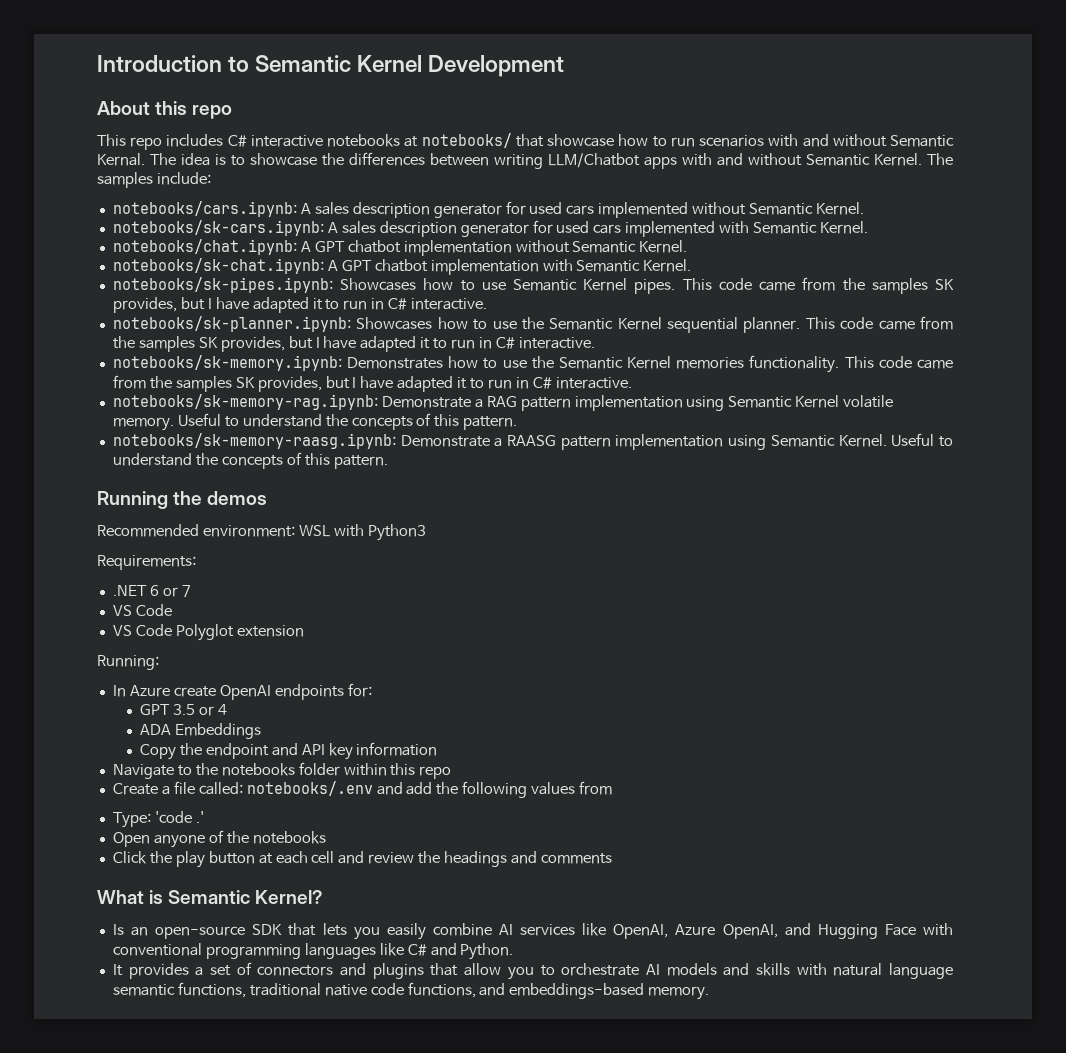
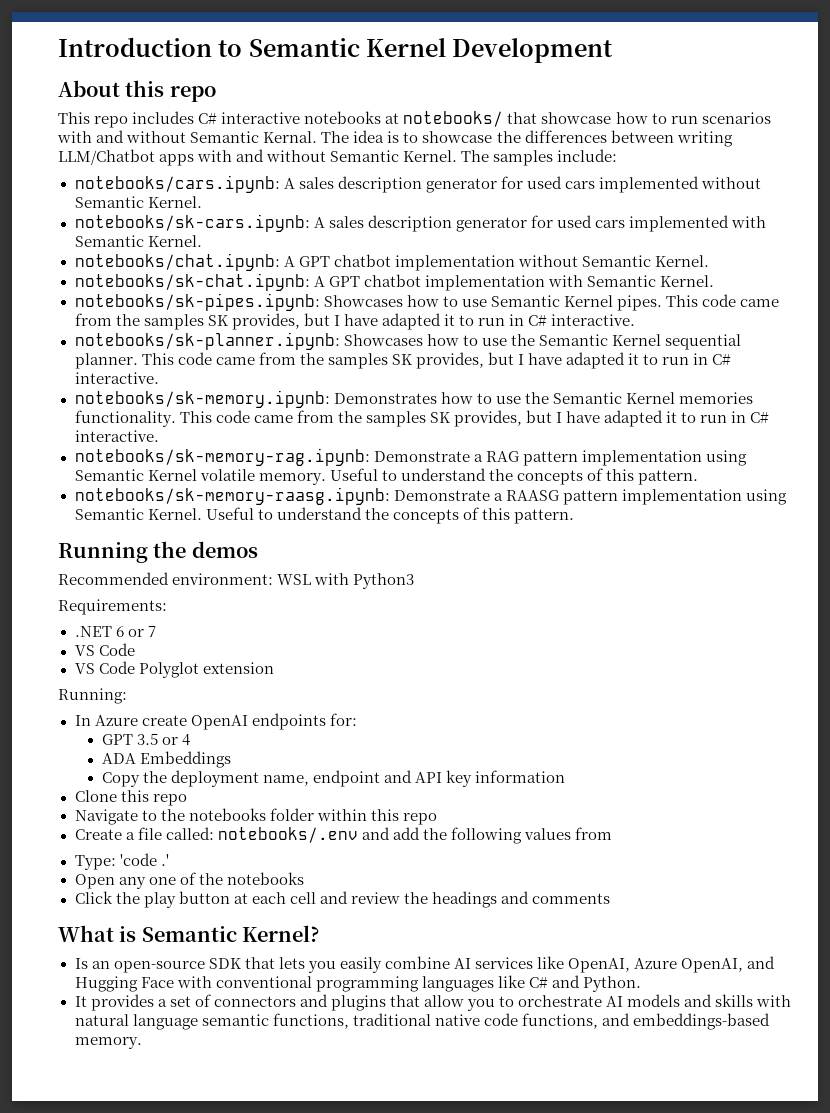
(202, 749) none -> [170,770,310,787] deployment name,
(438, 749) none -> [74,790,187,806] // Clone this repo
[153,835,205,848] anyone -> [118,877,176,889] any one

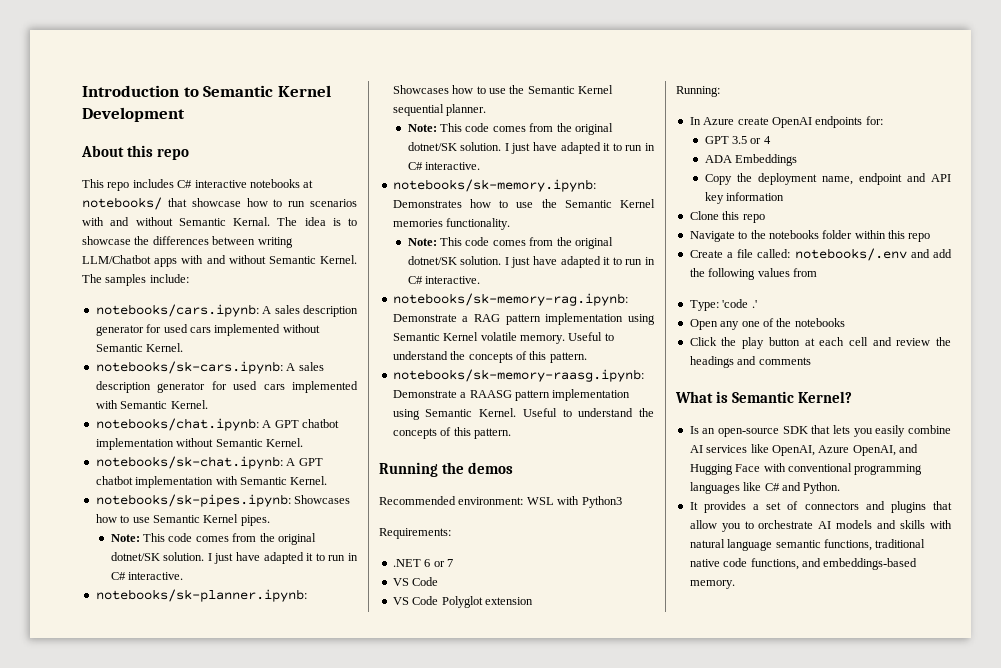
[665,294,779,307] [74,313,340,330] This code came from the samples SK provides, but I -> [110,533,316,545] [110,552,234,564] // Note: This code comes from the original dotnet/SK solution. I just
[141,352,524,369] This code came from the samples SK provides, but I -> [407,123,613,135] [407,142,531,154] // Note: This code comes from the original dotnet/SK solution. I just
[179,410,563,427] This code came from the samples SK provides, but I -> [407,237,613,249] [407,256,531,268] // Note: This code comes from the original dotnet/SK solution. I just

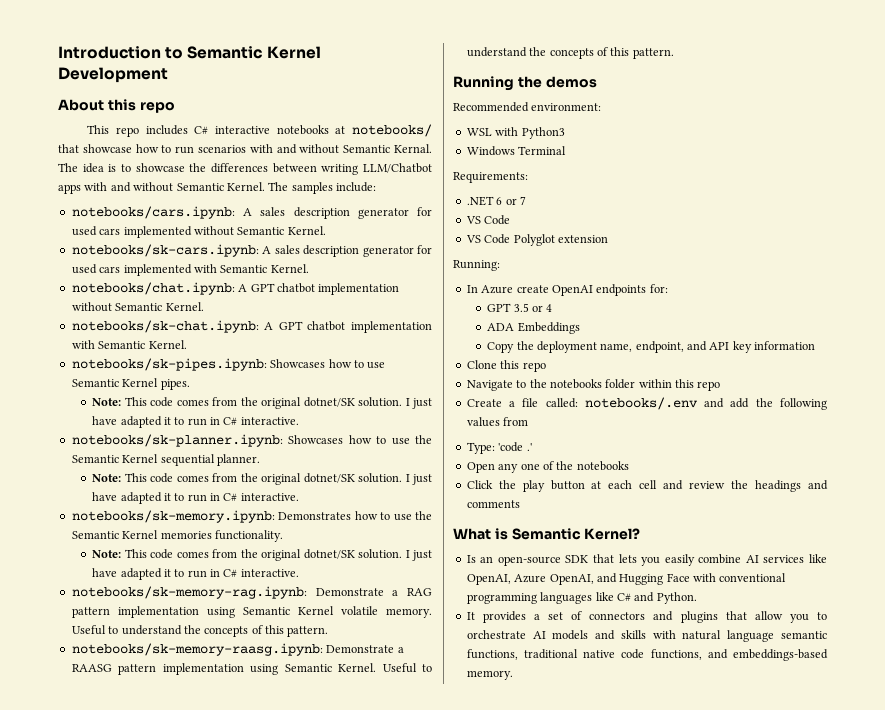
(524, 501) none -> (602, 107) //
(622, 502) none -> [466,146,567,156] // Windows Terminal
[858,173,902,185] endpoint -> [635,341,684,353] endpoint,

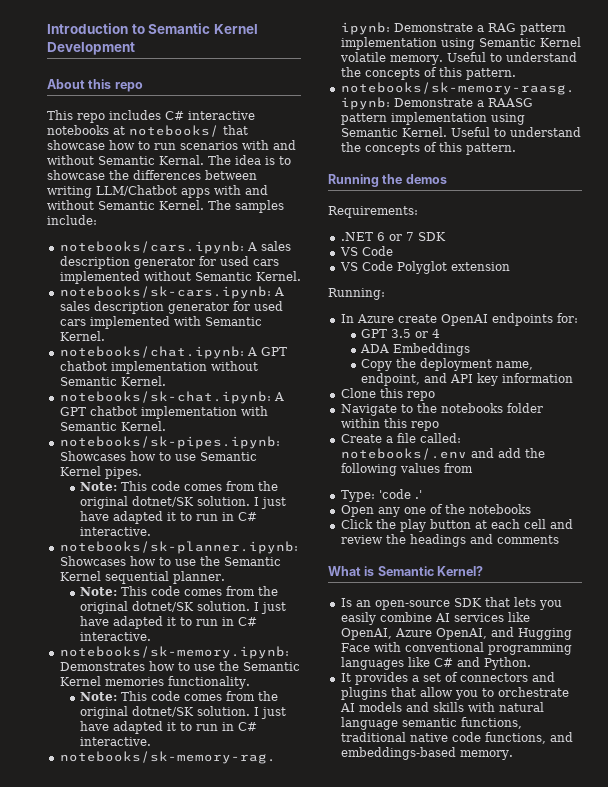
[453,102,602,112] [466,127,565,139] [466,146,567,156] // Recommended environment: // WSL with Python3 // Windows Terminal -> (447, 179) none
(526, 200) none -> [417,232,446,241] SDK

